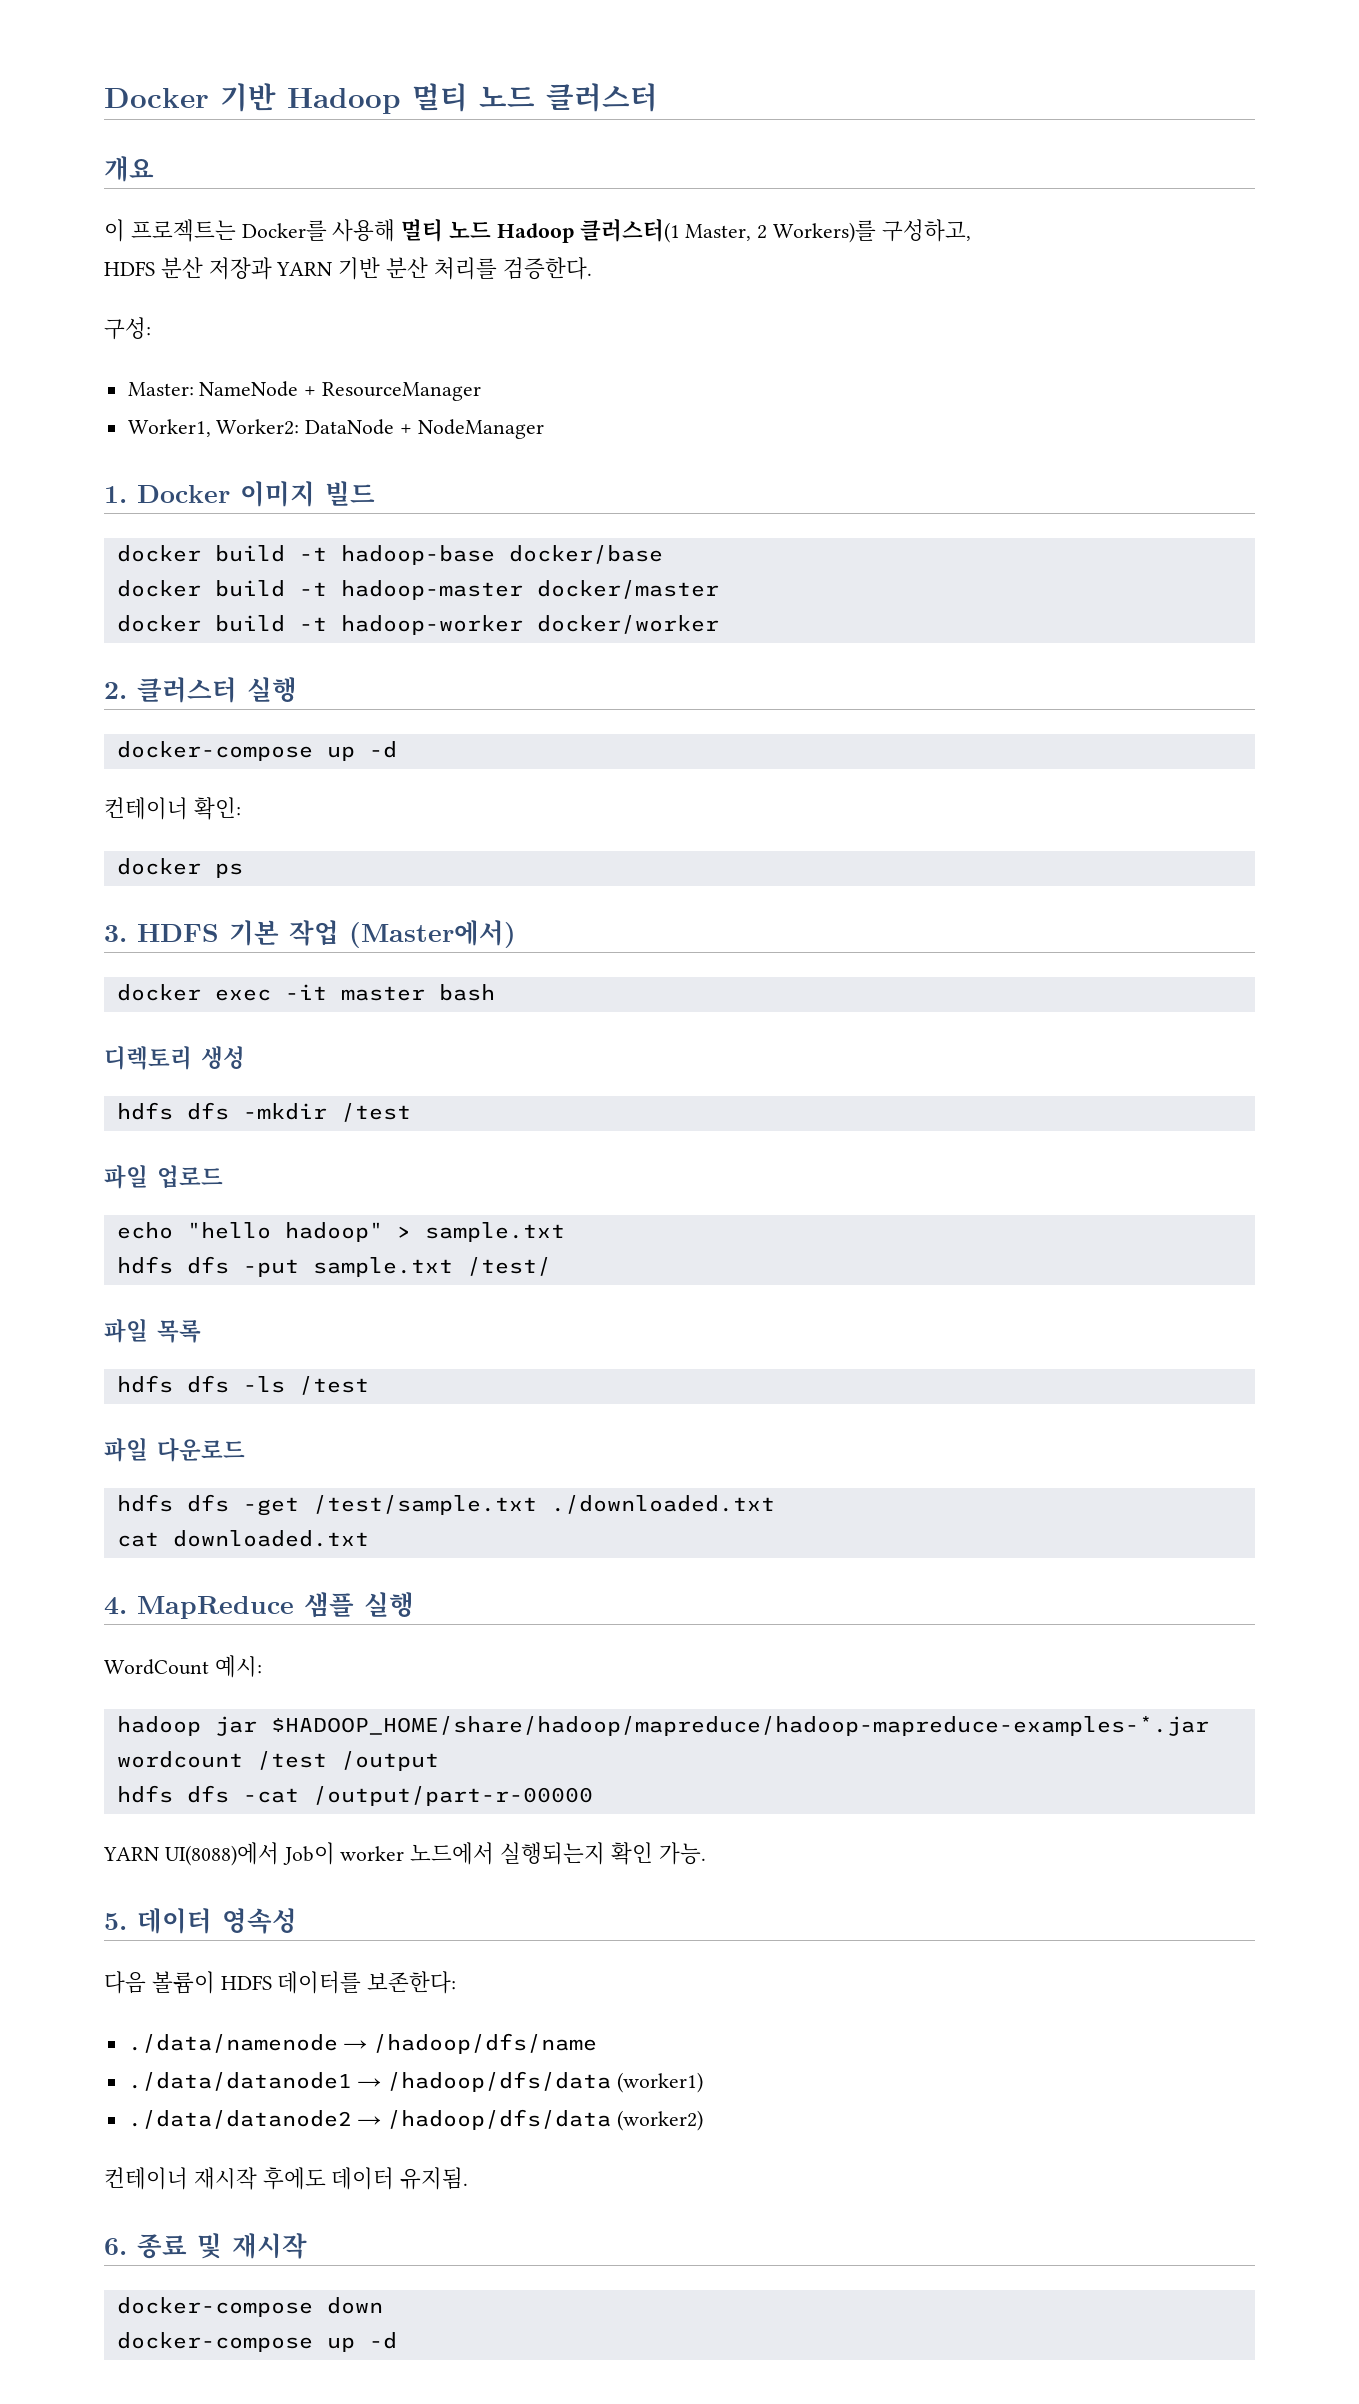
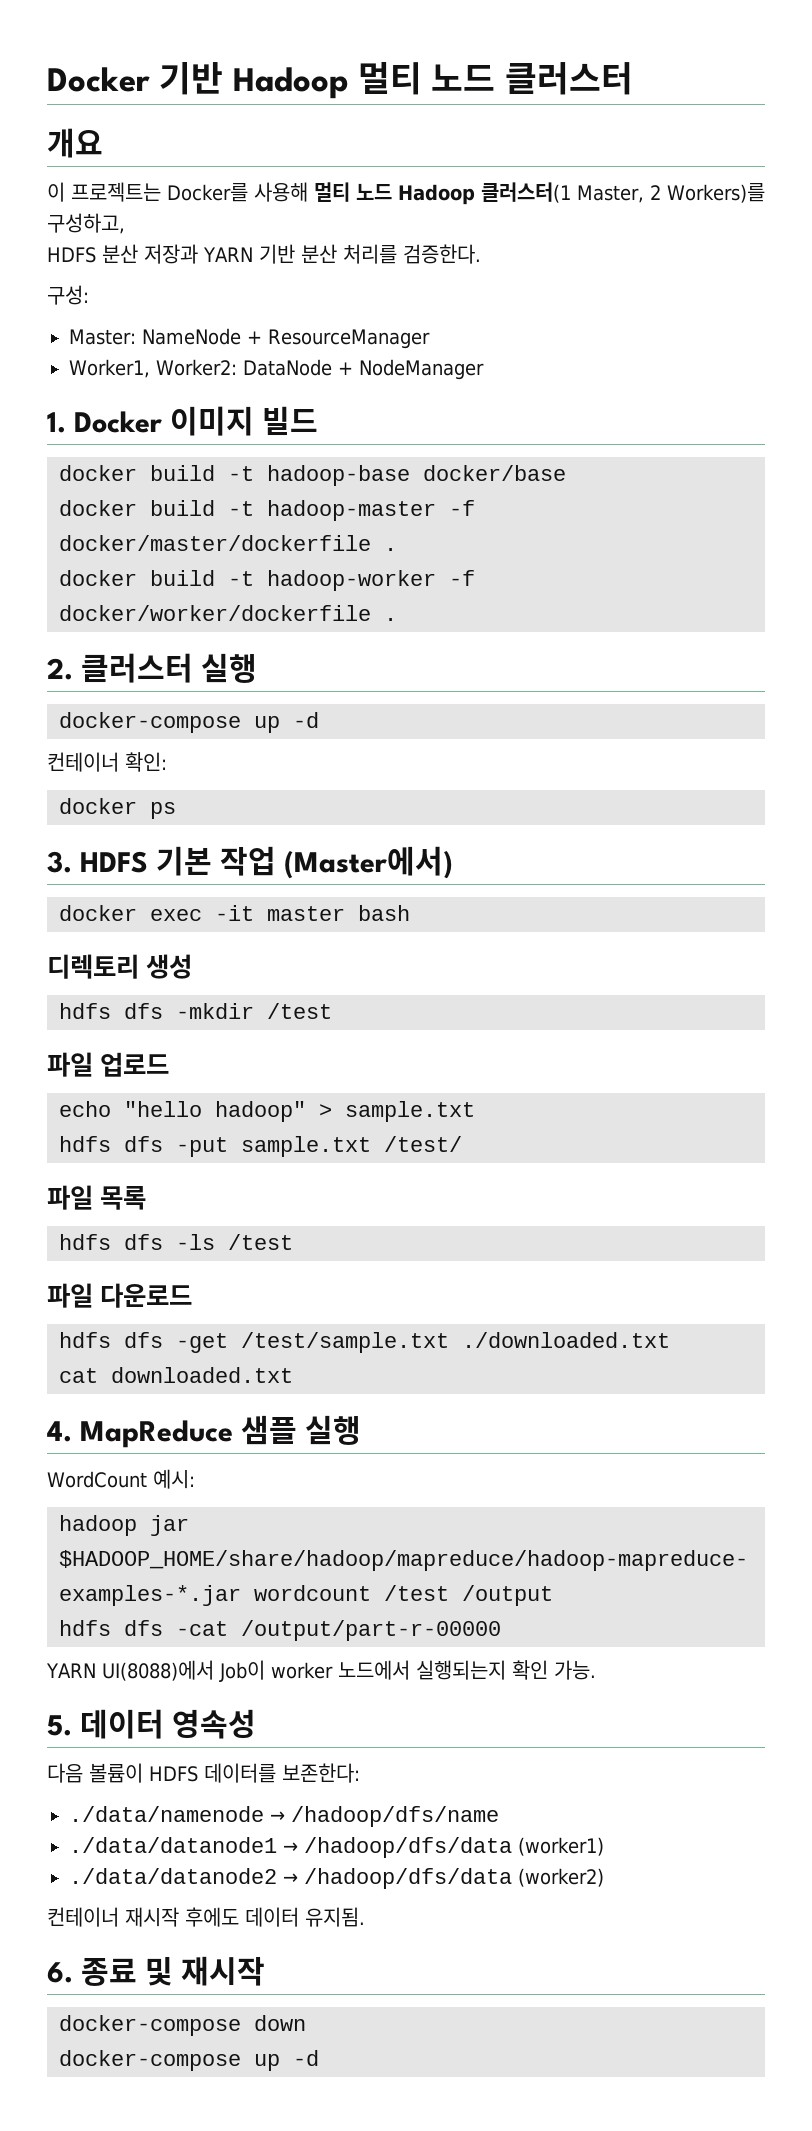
[536,580,719,599] docker/master -> [449,500,475,516] [59,535,397,551] -f docker/master/dockerfile .
[536,615,719,634] docker/worker -> [449,570,475,586] [59,605,397,621] -f docker/worker/dockerfile .

